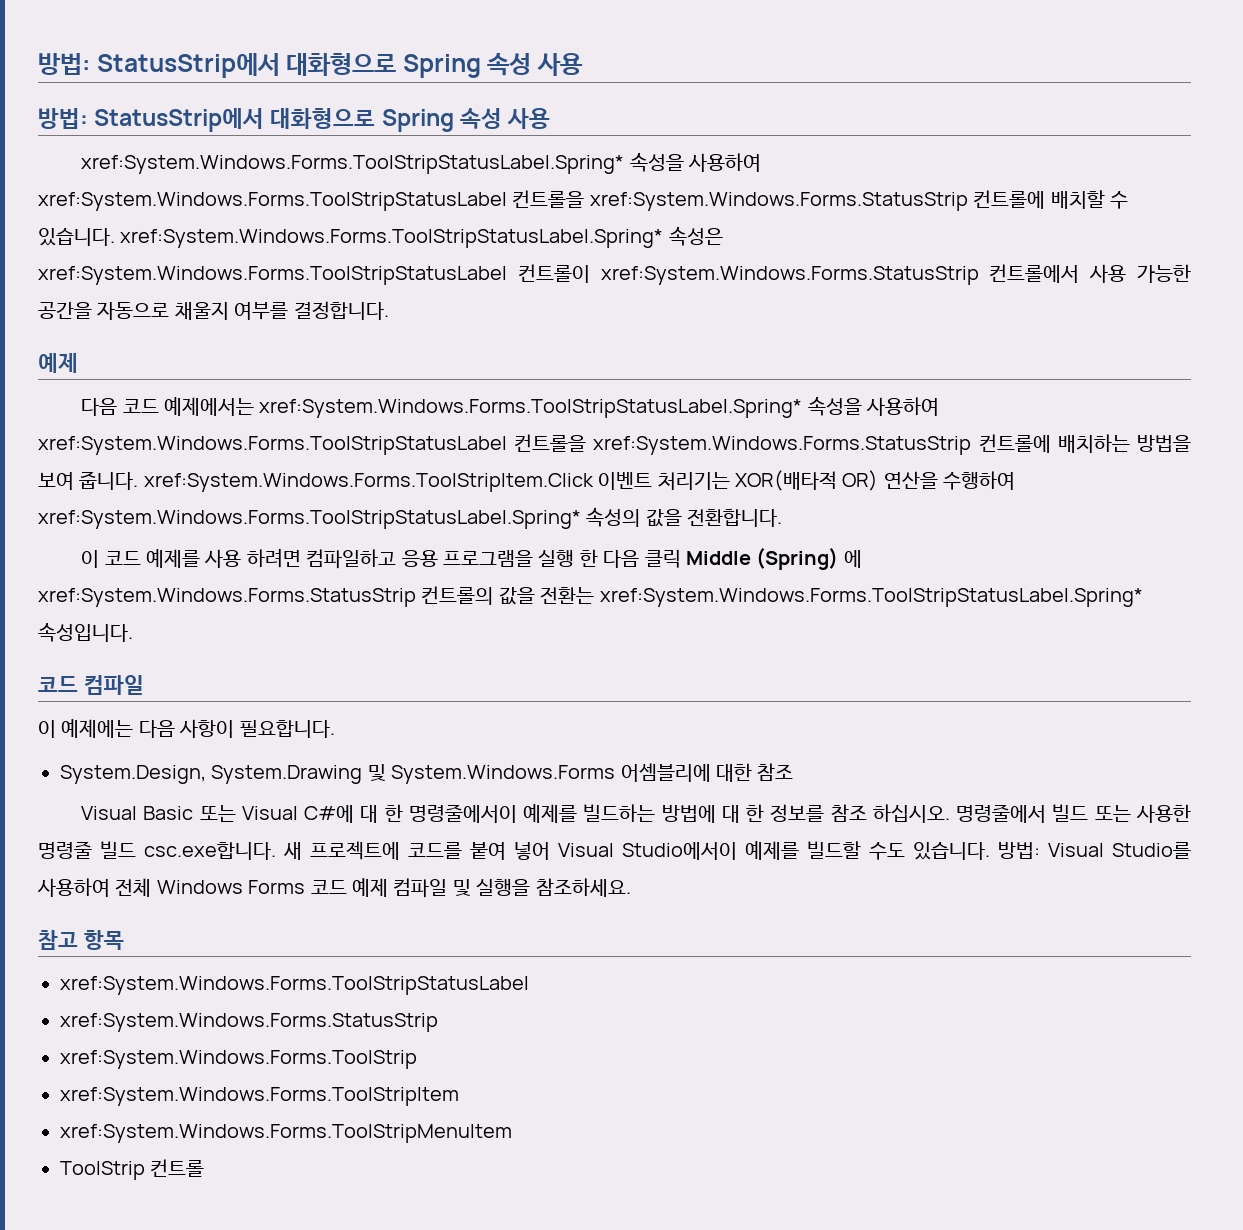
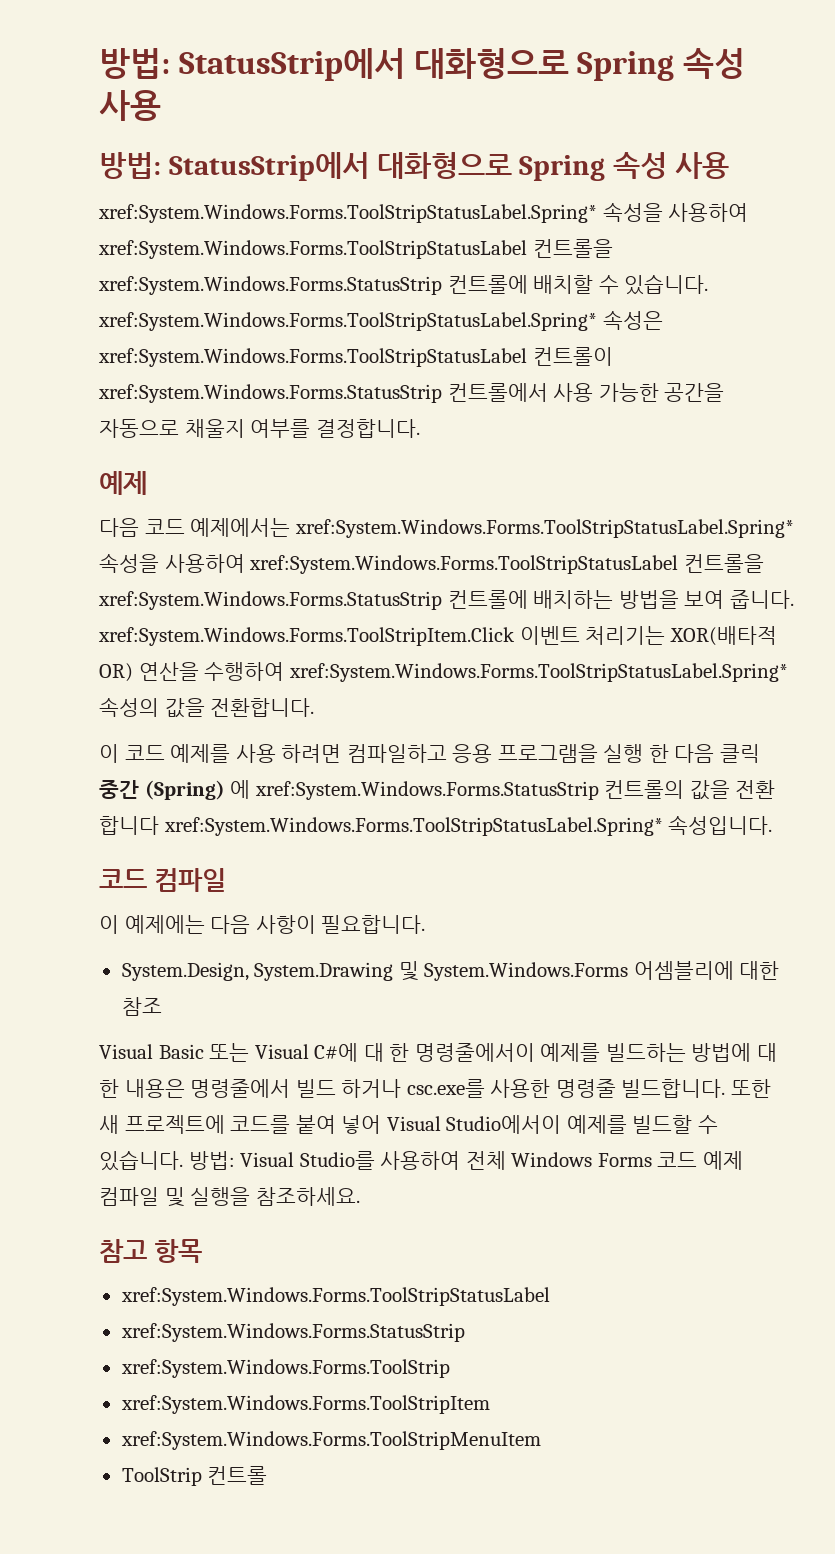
[685,551,751,565] Middle -> [99,780,139,799] 중간
[540,587,595,604] 전환는 -> [735,780,776,799] [99,816,159,835] 전환 합니다
[770,804,1191,823] [38,841,276,860] 정보를 참조 하십시오. 명령줄에서 빌드 또는 사용한 명령줄 빌드 csc.exe합니다. -> [124,1079,771,1098] 내용은 명령줄에서 빌드 하거나 csc.exe를 사용한 명령줄 빌드합니다. 또한
[869,842,905,860] 수도 -> [697,1115,718,1134] 수

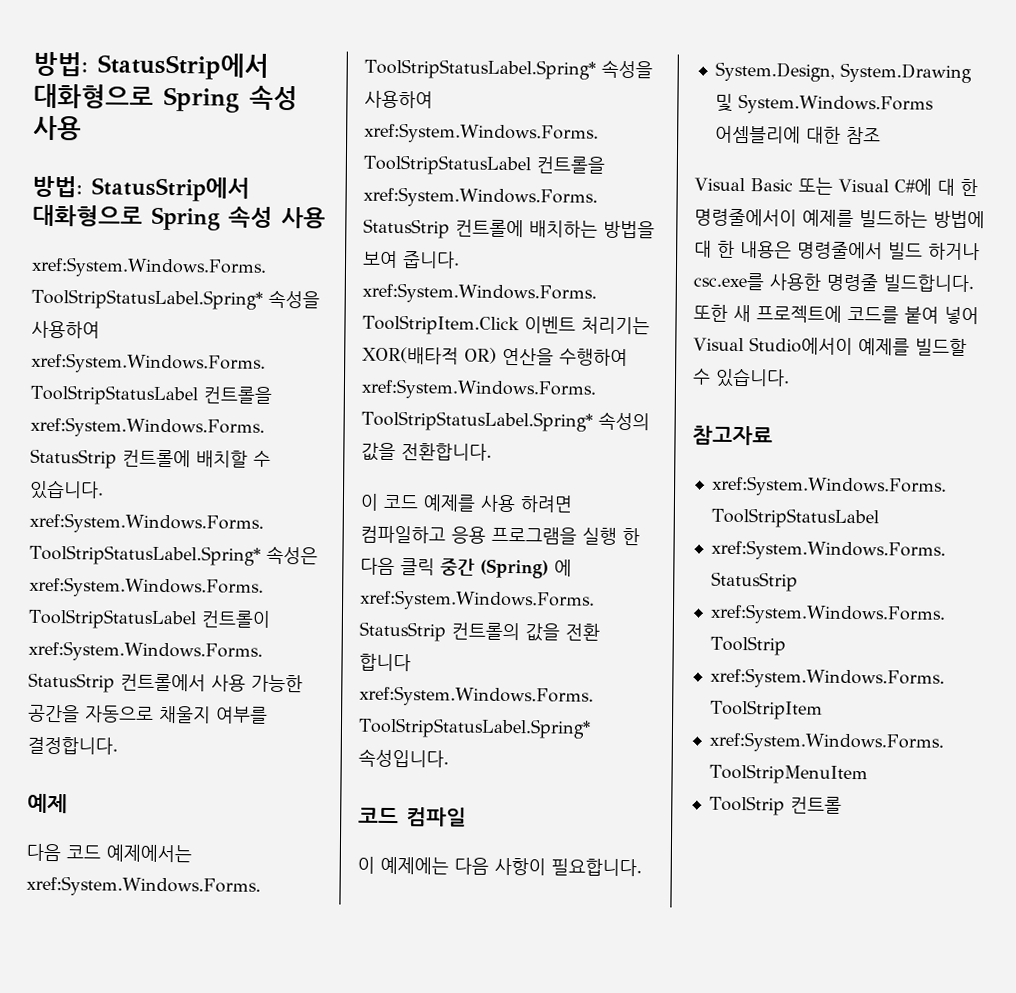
[188,1151,743,1170] [99,1187,360,1207] [99,1239,202,1263] 방법: Visual Studio를 사용하여 전체 Windows Forms 코드 예제 컴파일 및 실행을 참조하세요. // 참고 항목 -> [692,425,773,446] // 참고자료

